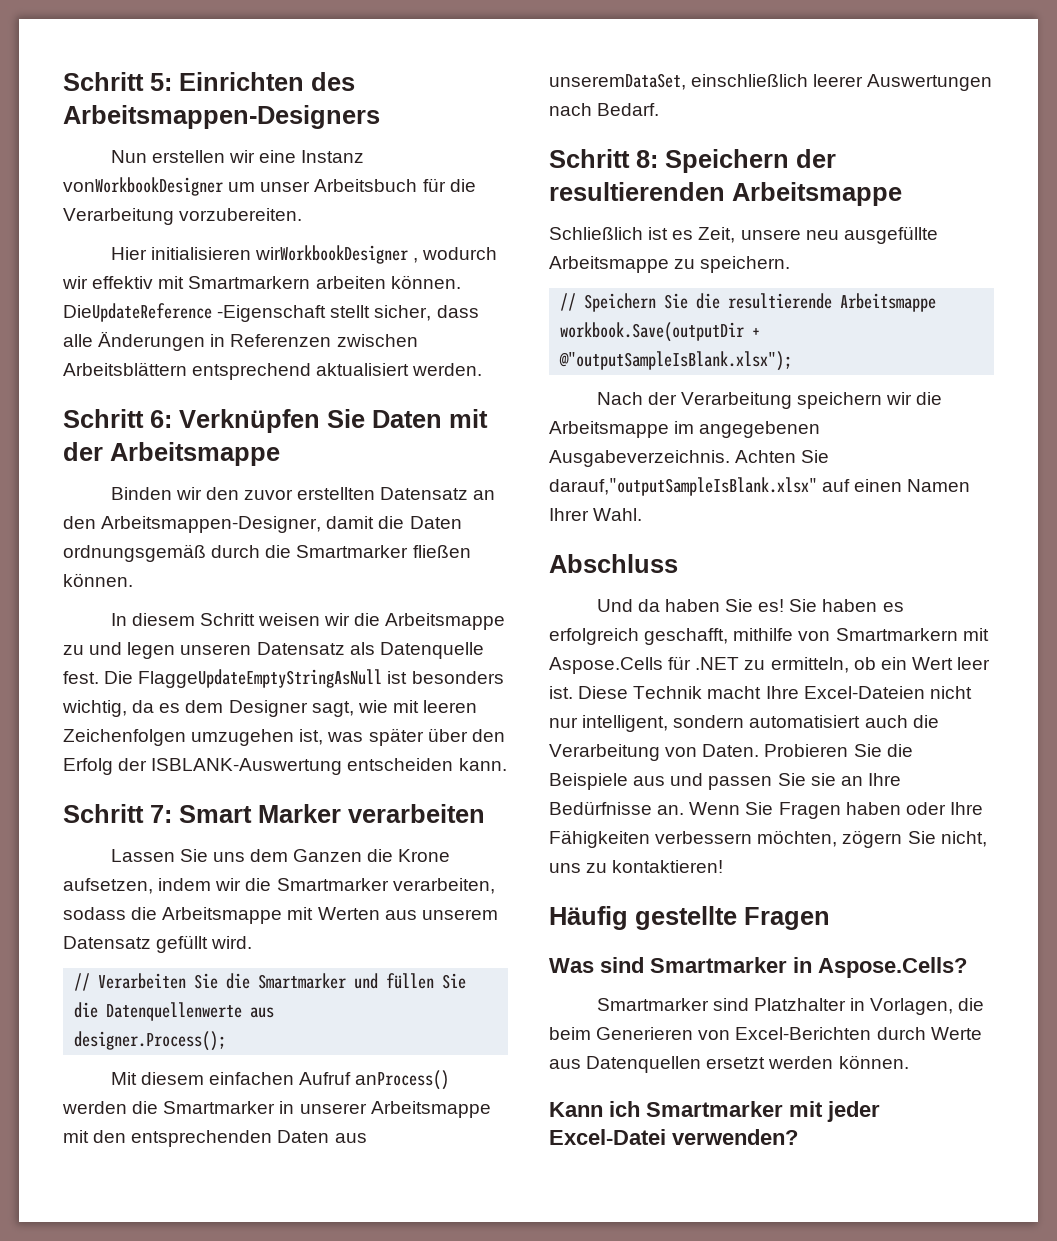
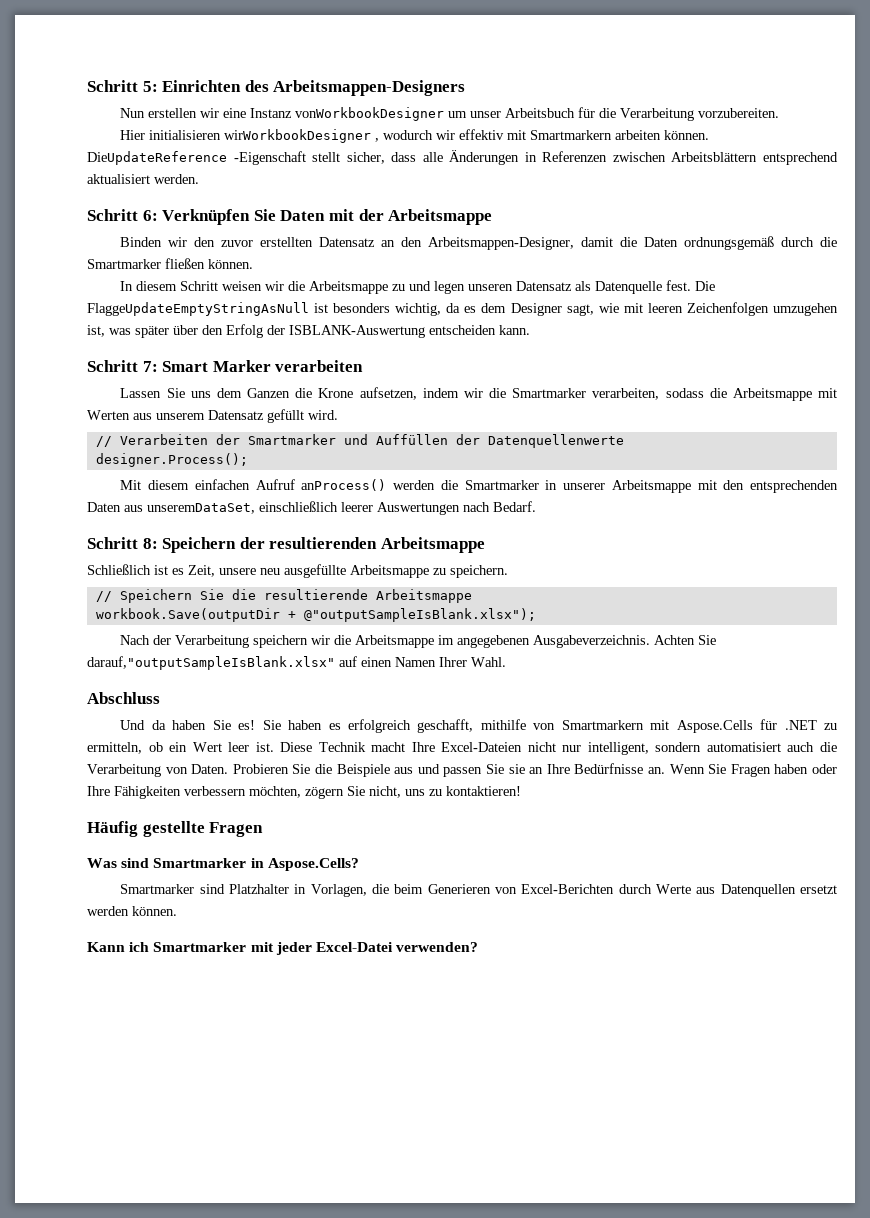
[194,973,467,989] [74,1002,99,1018] Sie die Smartmarker und füllen Sie die -> [215,434,480,445] der Smartmarker und Auffüllen der
[250,1007,275,1018] aus -> (624, 441) none

